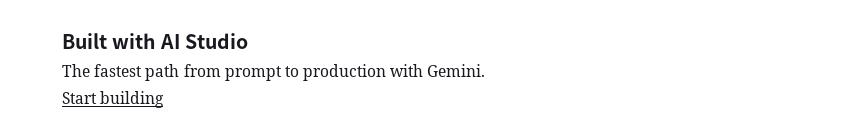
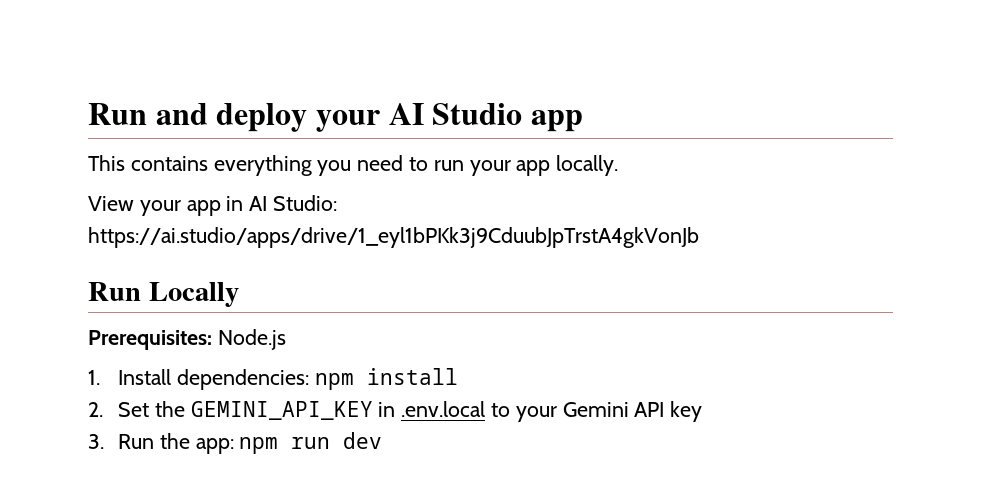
[62,33,248,49] [62,64,486,81] [62,91,165,108] Built with AI Studio // The fastest path from prompt to production with Gemini. // Start building -> [88,103,583,132] [88,155,619,176] [88,195,338,216] [88,227,699,248] [88,282,239,307] [88,329,286,350] [88,368,458,390] [88,401,703,422] [88,432,383,454] Run and deploy your AI Studio app // This contains everything you need to run your app locally. // View your app in AI Studio: https://ai.studio/apps/drive/1_eyl1bPKk3j9CduubJpTrstA4gkVonJb // Run Locally // Prerequisites: Node.js // 1. Install dependencies: npm install // 2. Set the GEMINI_API_KEY in .env.local to your Gemini API key // 3. Run the app: npm run dev

